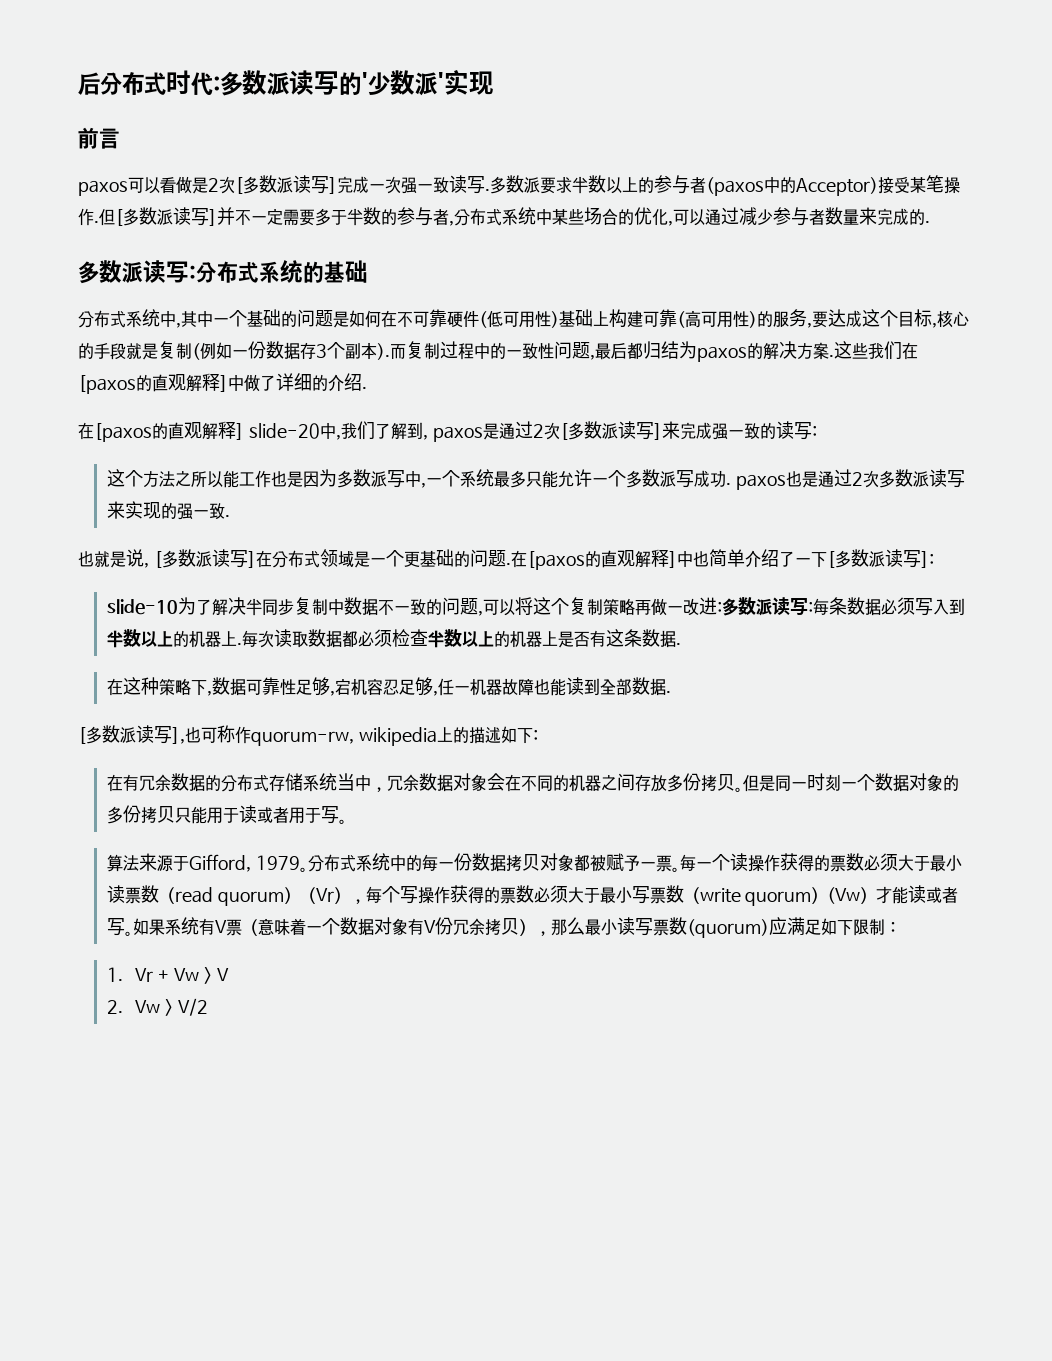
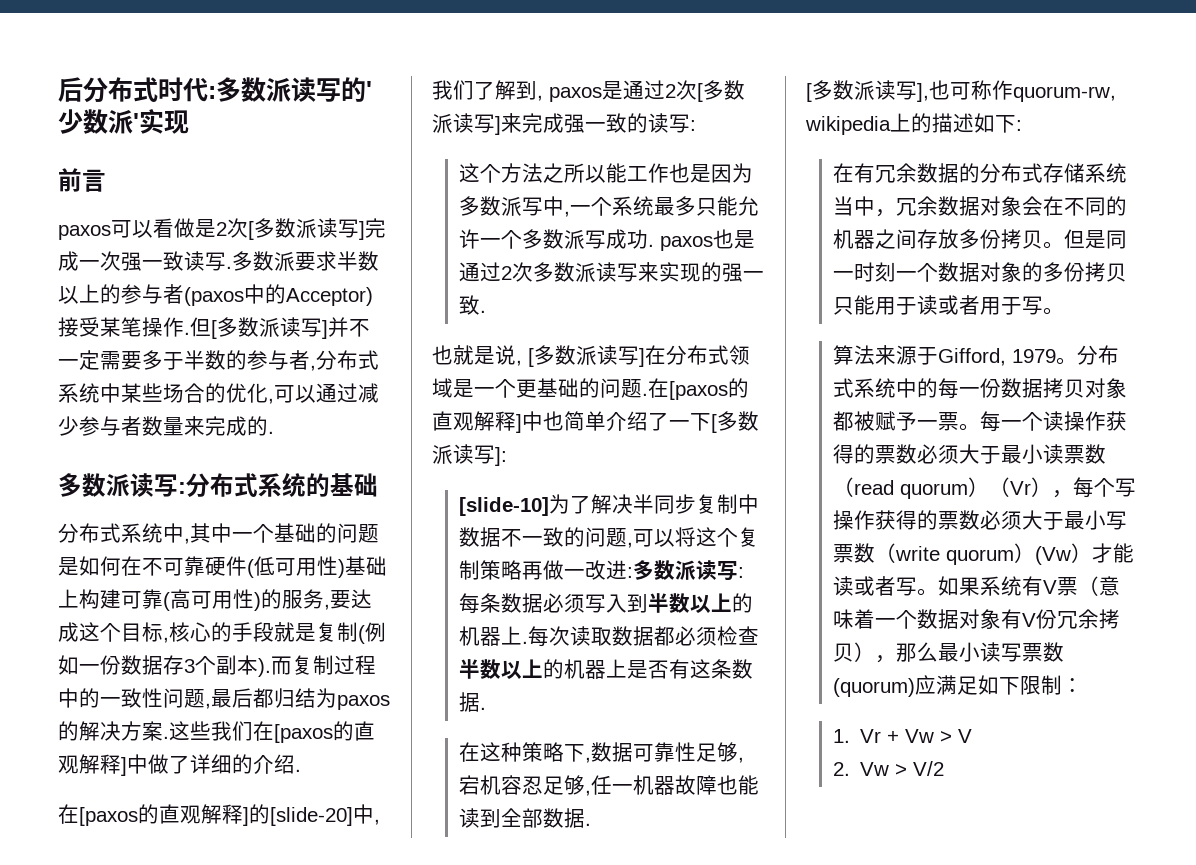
[248,423,320,439] slide-20 -> [249,804,353,826] 的[slide-20]
[106,599,178,615] slide-10 -> [458,497,549,516] [slide-10]

